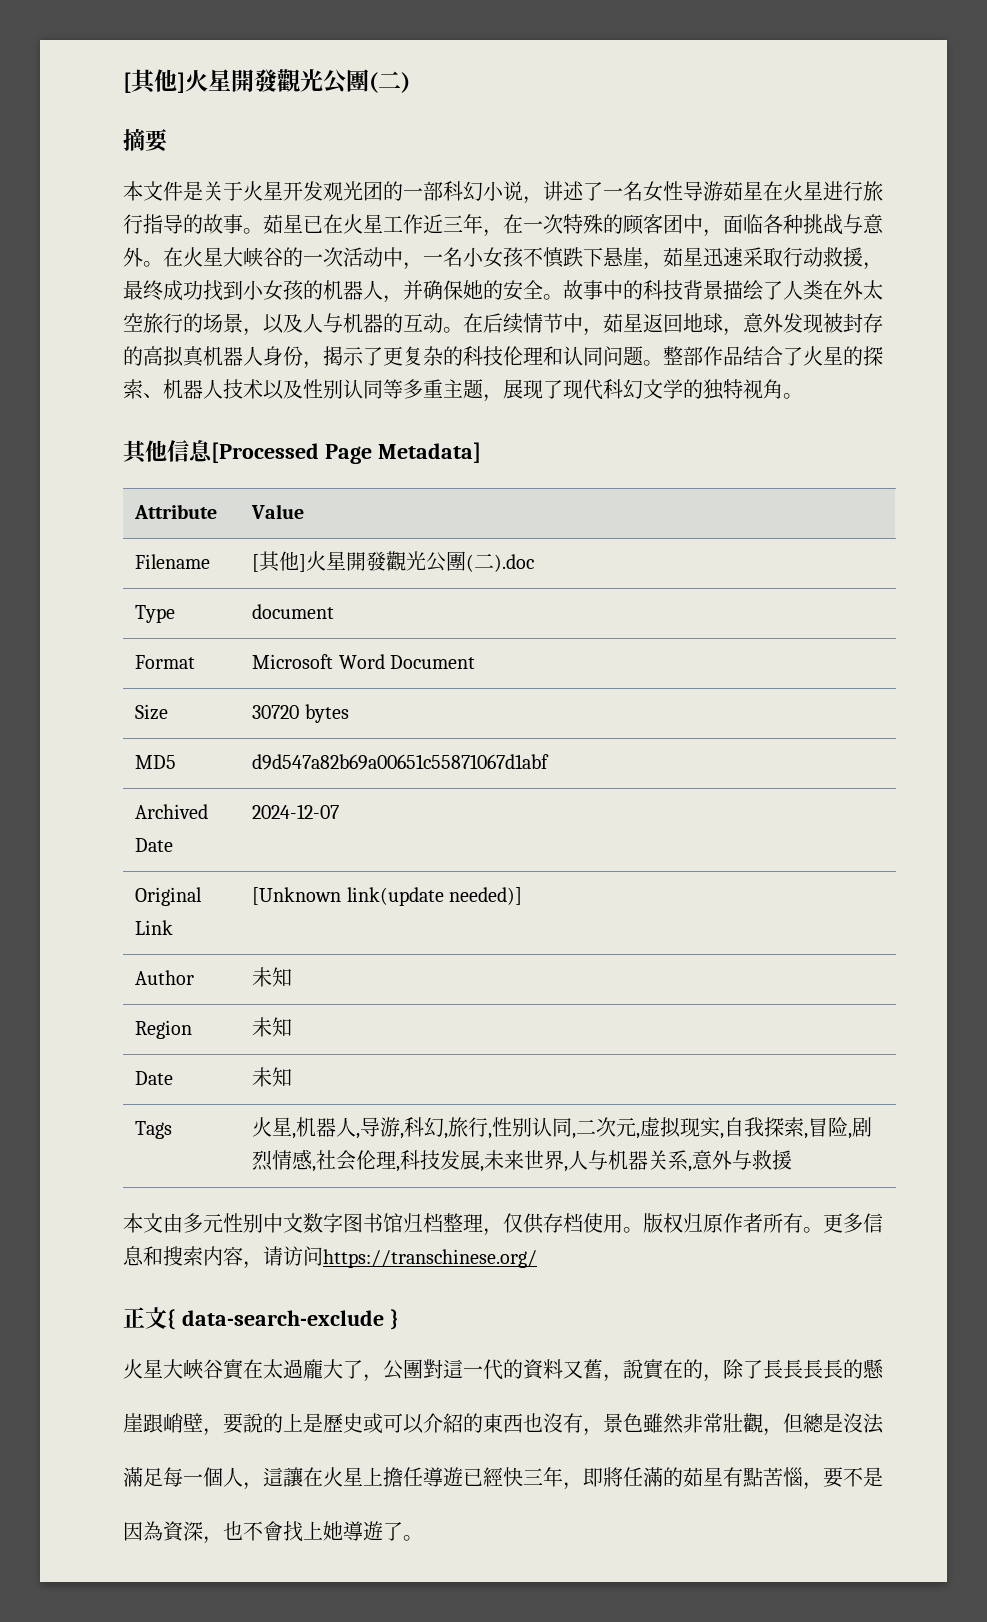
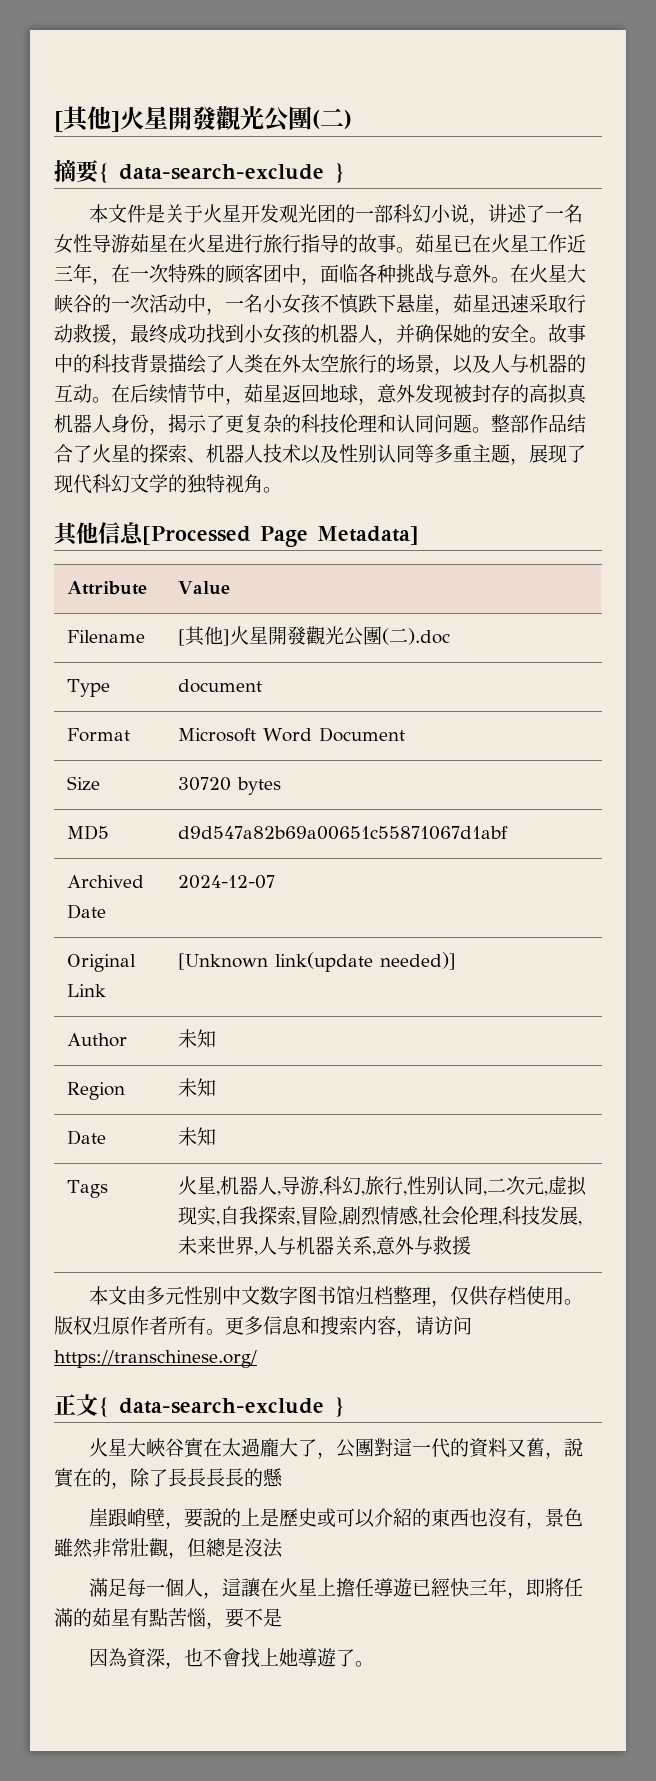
(168, 140) none -> [98,163,345,183] { data-search-exclude }

